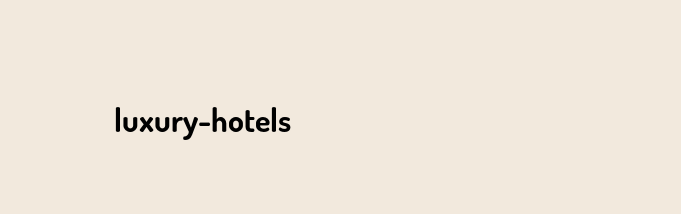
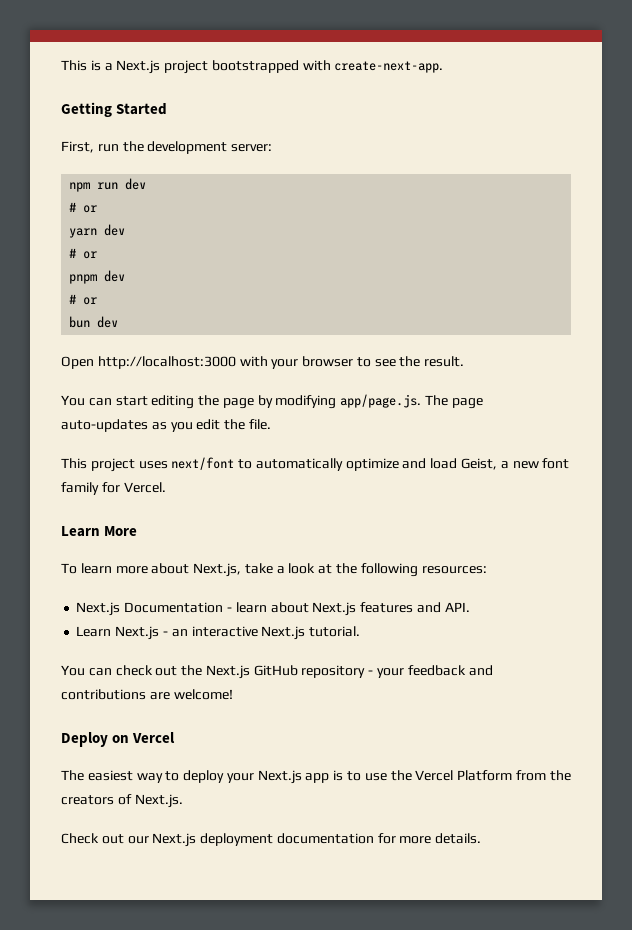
[114,107,291,140] luxury-hotels -> [61,60,444,74] [61,102,168,117] [61,141,273,154] [69,178,147,192] [69,202,98,213] [69,224,126,238] [69,248,98,259] [69,270,126,284] [69,294,98,305] [69,316,119,328] [61,356,465,369] [61,394,483,409] [61,419,271,432] [61,457,570,472] [61,482,166,495] [61,526,138,537] [61,563,487,577] [76,602,470,616] [76,626,361,640] [61,665,493,679] [61,689,233,700] [61,732,176,747] [61,770,571,784] [61,794,183,808] [61,833,482,847] This is a Next.js project bootstrapped with create-next-app. // Getting Started // First, run the development server: // npm run dev // # or // yarn dev // # or // pnpm dev // # or // bun dev // Open http://localhost:3000 with your browser to see the result. // You can start editing the page by modifying app/page.js. The page auto-updates as you edit the file. // This project uses next/font to automatically optimize and load Geist, a new font family for Vercel. // Learn More // To learn more about Next.js, take a look at the following resources: // Next.js Documentation - learn about Next.js features and API. // Learn Next.js - an interactive Next.js tutorial. // You can check out the Next.js GitHub repository - your feedback and contributions are welcome! // Deploy on Vercel // The easiest way to deploy your Next.js app is to use the Vercel Platform from the creators of Next.js. // Check out our Next.js deployment documentation for more details.

